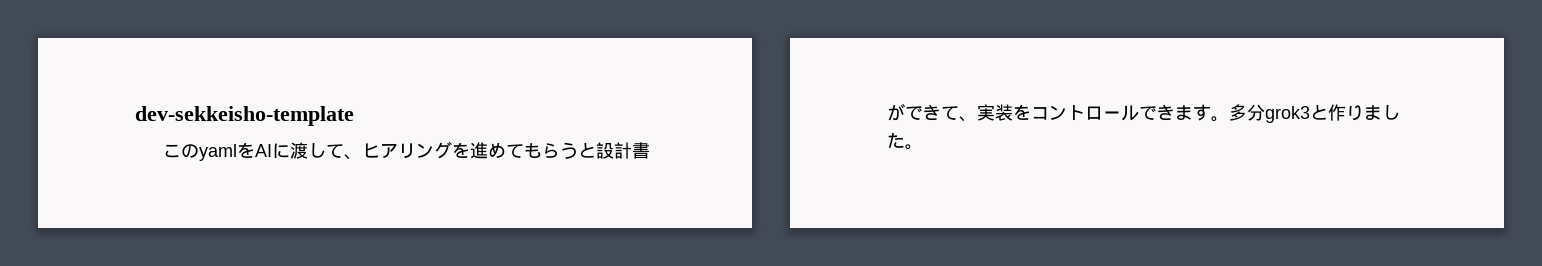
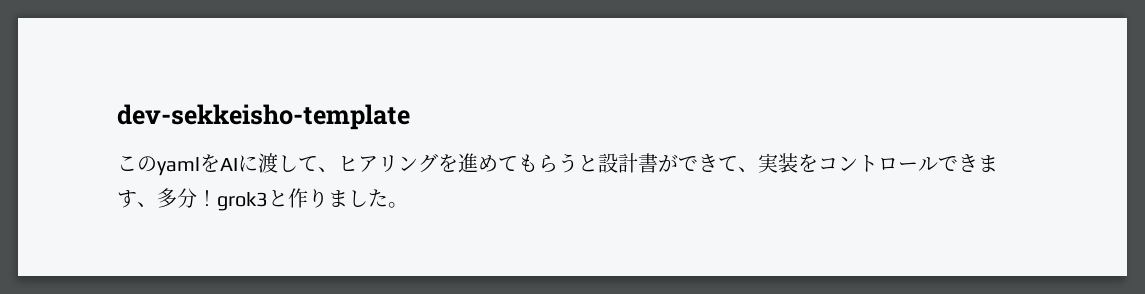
[1211,104,1265,122] 。多分 -> [137,188,217,208] 、多分！

